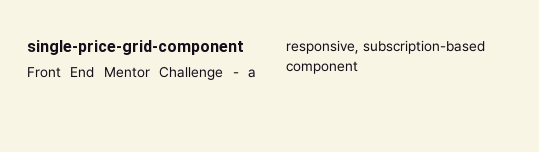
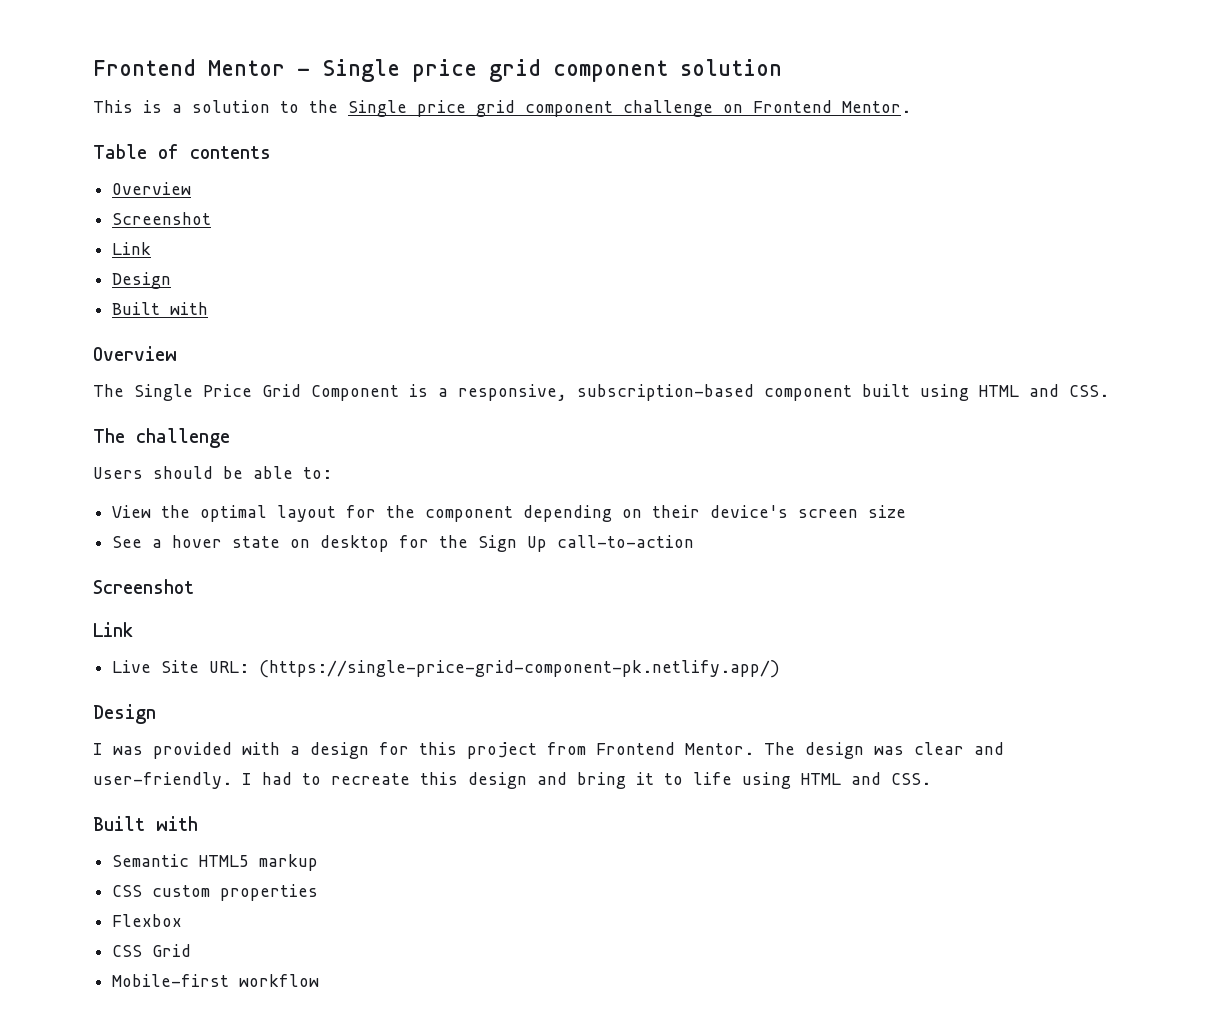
[27,40,244,55] [27,66,256,80] [286,40,485,54] [286,61,358,74] single-price-grid-component // Front End Mentor Challenge - a responsive, subscription-based component -> [93,59,782,82] [93,100,911,117] [93,144,271,159] [112,182,192,195] [112,212,212,225] [112,242,152,255] [112,272,172,289] [112,302,209,315] [93,346,177,361] [93,384,1109,401] [93,428,230,448] [93,466,332,479] [112,505,907,522] [112,535,695,552] [93,579,194,594] [93,622,133,637] [112,660,781,678] [93,704,156,724] [93,742,1004,759] [93,772,931,789] [93,816,198,831] [112,854,319,871] [112,884,319,901] [112,914,183,927] [112,944,192,957] [112,974,320,987] Frontend Mentor - Single price grid component solution // This is a solution to the Single price grid component challenge on Frontend Mentor. // Table of contents // Overview // Screenshot // Link // Design // Built with // Overview // The Single Price Grid Component is a responsive, subscription-based component built using HTML and CSS. // The challenge // Users should be able to: // View the optimal layout for the component depending on their device's screen size // See a hover state on desktop for the Sign Up call-to-action // Screenshot // Link // Live Site URL: (https://single-price-grid-component-pk.netlify.app/) // Design // I was provided with a design for this project from Frontend Mentor. The design was clear and user-friendly. I had to recreate this design and bring it to life using HTML and CSS. // Built with // Semantic HTML5 markup // CSS custom properties // Flexbox // CSS Grid // Mobile-first workflow

